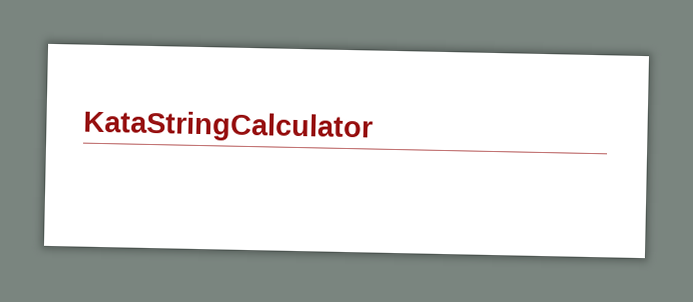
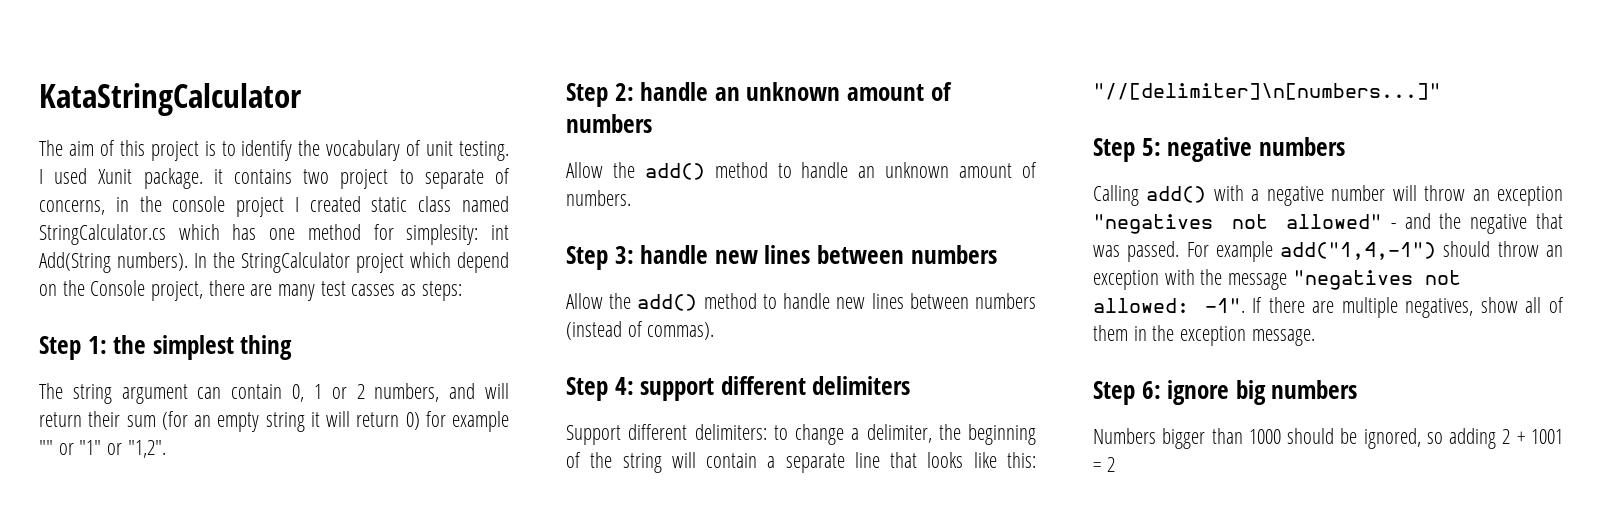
(373, 126) none -> [39,140,510,161] [39,168,510,189] [39,196,509,217] [39,224,510,245] [39,252,509,273] [39,280,462,301] [39,335,293,360] [39,383,509,404] [39,411,509,432] [39,440,166,458] [566,82,952,107] [566,114,652,133] [566,162,1037,180] [566,190,631,206] [566,245,997,270] [566,293,1036,311] [566,321,715,340] [566,376,911,401] [566,424,1036,445] [566,452,1036,473] [1093,83,1441,100] [1093,137,1345,162] [1093,185,1563,206] [1093,213,1563,234] [1093,241,1563,262] [1093,269,1461,290] [1093,297,1564,318] [1093,325,1315,346] [1093,380,1358,405] [1093,428,1563,449] [1093,457,1115,472] // The aim of this project is to identify the vocabulary of unit testing. I used Xunit package. it contains two project to separate of concerns, in the console project I created static class named StringCalculator.cs which has one method for simplesity: int Add(String numbers). In the StringCalculator project which depend on the Console project, there are many test casses as steps: // Step 1: the simplest thing // The string argument can contain 0, 1 or 2 numbers, and will return their sum (for an empty string it will return 0) for example "" or "1" or "1,2". // Step 2: handle an unknown amount of numbers // Allow the add() method to handle an unknown amount of numbers. // Step 3: handle new lines between numbers // Allow the add() method to handle new lines between numbers (instead of commas). // Step 4: support different delimiters // Support different delimiters: to change a delimiter, the beginning of the string will contain a separate line that looks like this: "//[delimiter]\n[numbers...]" // Step 5: negative numbers // Calling add() with a negative number will throw an exception "negatives not allowed" - and the negative that was passed. For example add("1,4,-1") should throw an exception with the message "negatives not allowed: -1". If there are multiple negatives, show all of them in the exception message. // Step 6: ignore big numbers // Numbers bigger than 1000 should be ignored, so adding 2 + 1001 = 2

